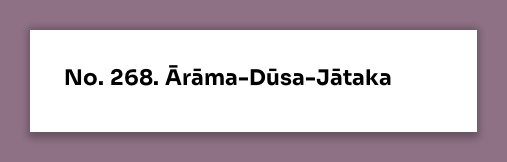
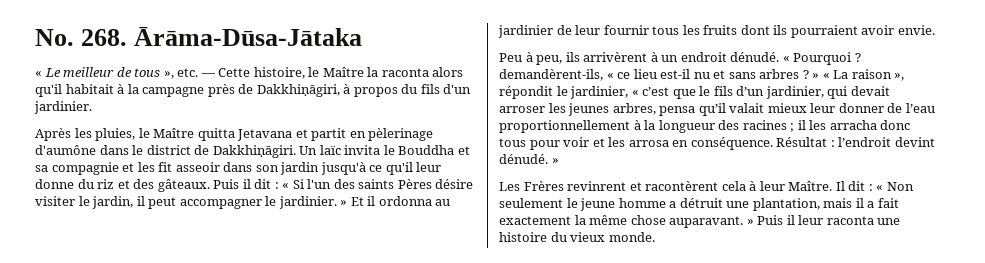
(392, 75) none -> [35,67,464,79] [35,84,472,97] [34,101,92,114] [35,128,434,141] [35,145,470,158] [35,162,442,175] [35,179,474,192] [35,196,451,209] [498,25,935,38] [499,52,861,65] [499,69,905,81] [499,86,890,99] [499,103,935,116] [499,120,911,133] [499,137,935,150] [499,154,559,164] [499,181,914,191] [499,198,899,211] [499,215,901,228] [499,232,655,242] // « Le meilleur de tous », etc. — Cette histoire, le Maître la raconta alors qu'il habitait à la campagne près de Dakkhiṇāgiri, à propos du fils d'un jardinier. // Après les pluies, le Maître quitta Jetavana et partit en pèlerinage d'aumône dans le district de Dakkhiṇāgiri. Un laïc invita le Bouddha et sa compagnie et les fit asseoir dans son jardin jusqu'à ce qu'il leur donne du riz et des gâteaux. Puis il dit : « Si l'un des saints Pères désire visiter le jardin, il peut accompagner le jardinier. » Et il ordonna au jardinier de leur fournir tous les fruits dont ils pourraient avoir envie. // Peu à peu, ils arrivèrent à un endroit dénudé. « Pourquoi ? demandèrent-ils, « ce lieu est-il nu et sans arbres ? » « La raison », répondit le jardinier, « c’est que le fils d’un jardinier, qui devait arroser les jeunes arbres, pensa qu’il valait mieux leur donner de l’eau proportionnellement à la longueur des racines ; il les arracha donc tous pour voir et les arrosa en conséquence. Résultat : l’endroit devint dénudé. » // Les Frères revinrent et racontèrent cela à leur Maître. Il dit : « Non seulement le jeune homme a détruit une plantation, mais il a fait exactement la même chose auparavant. » Puis il leur raconta une histoire du vieux monde.

